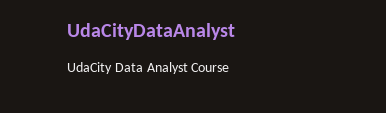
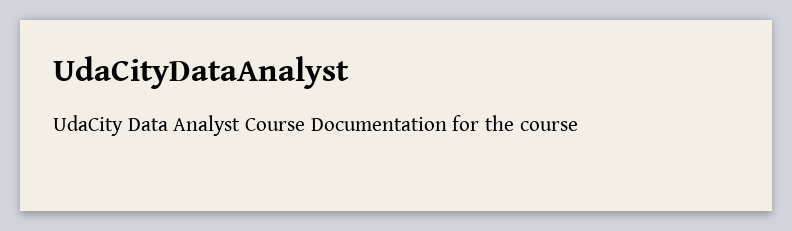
(230, 67) none -> [310,115,578,131] Documentation for the course

